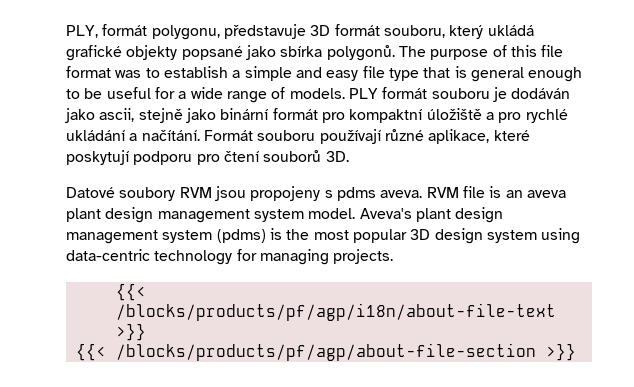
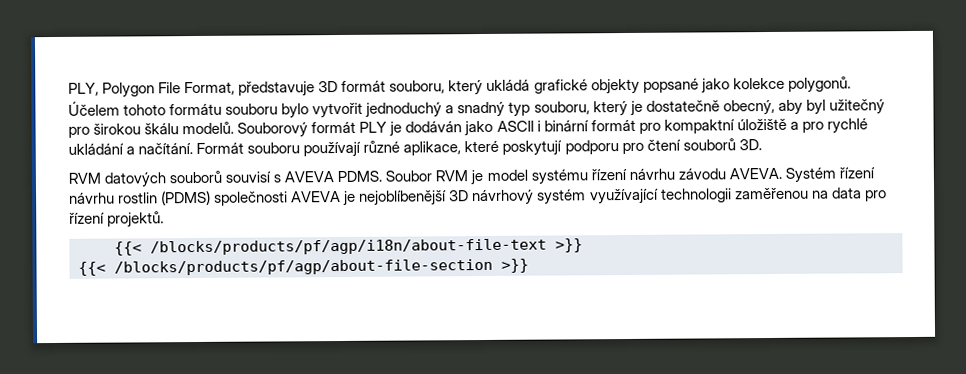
[102,24,220,40] formát polygonu, -> [102,81,236,98] Polygon File Format,
[280,45,564,61] [66,66,583,82] [66,87,571,103] [65,108,216,123] sbírka polygonů. The purpose of this file format was to establish a simple and easy file type that is general enough to be useful for a wide range of models. PLY formát souboru je dodáván jako ascii, stejně jako -> [732,76,851,93] [68,99,885,119] [68,120,541,138] kolekce polygonů. Účelem tohoto formátu souboru bylo vytvořit jednoduchý a snadný typ souboru, který je dostatečně obecný, aby byl užitečný pro širokou škálu modelů. Souborový formát PLY je dodáván jako ASCII i
[66,186,566,201] [66,207,504,223] [66,228,581,244] [66,249,394,265] Datové soubory RVM jsou propojeny s pdms aveva. RVM file is an aveva plant design management system model. Aveva's plant design management system (pdms) is the most popular 3D design system using data-centric technology for managing projects. -> [68,167,875,188] [69,187,887,206] [69,211,165,228] RVM datových souborů souvisí s AVEVA PDMS. Soubor RVM je model systému řízení návrhu závodu AVEVA. Systém řízení návrhu rostlin (PDMS) společnosti AVEVA je nejoblíbenější 3D návrhový systém využívající technologii zaměřenou na data pro řízení projektů.

